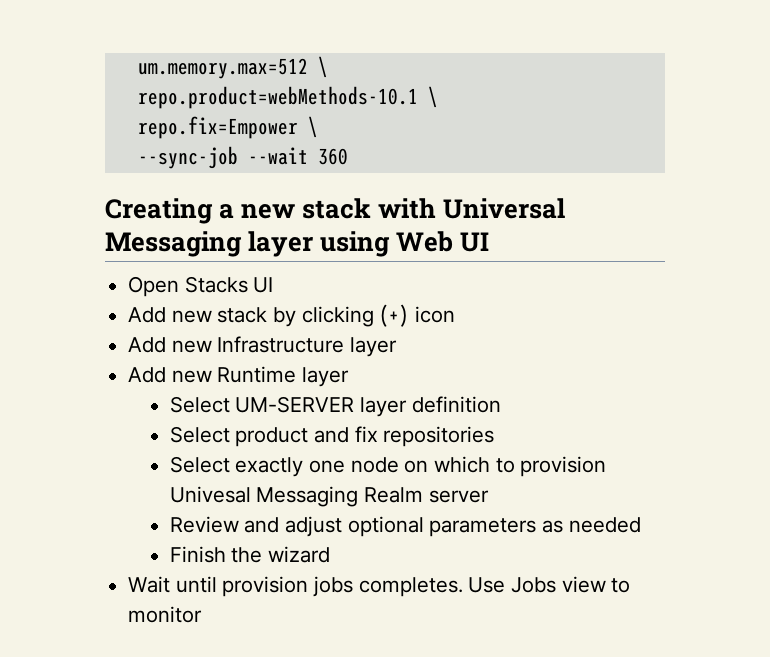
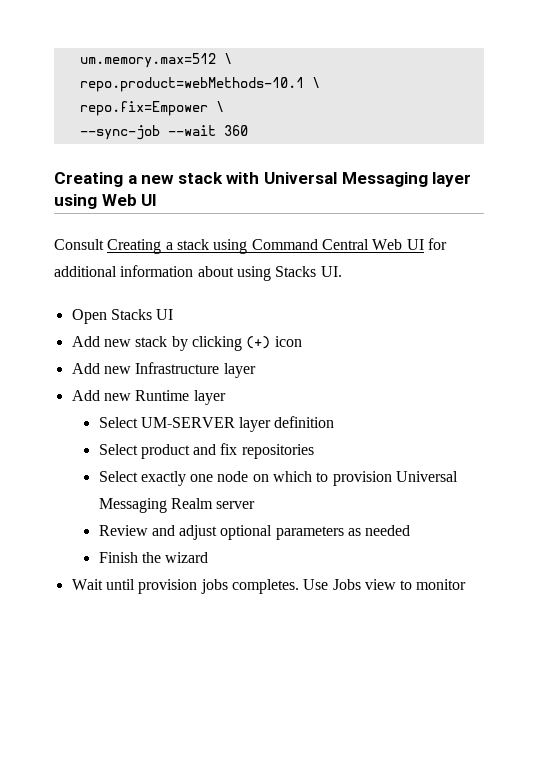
(490, 242) none -> [54,238,447,254] [54,265,342,281] // Consult Creating a stack using Command Central Web UI for additional information about using Stacks UI.
[169,486,251,503] Univesal -> [396,471,459,482] Universal

